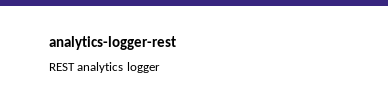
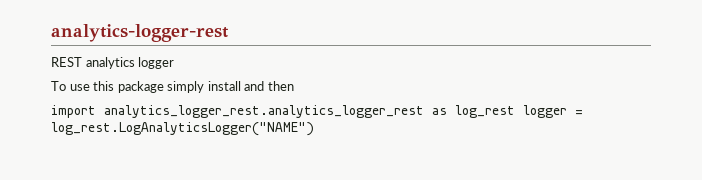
(160, 67) none -> [51,81,294,93] [51,105,583,118] [51,122,314,136] // To use this package simply install and then // import analytics_logger_rest.analytics_logger_rest as log_rest logger = log_rest.LogAnalyticsLogger("NAME")

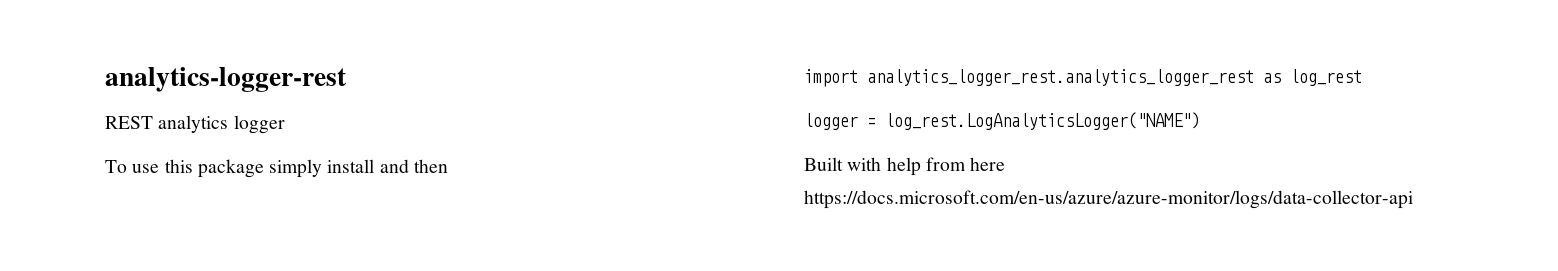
(515, 111) none -> (1362, 77) //
(314, 129) none -> [804,157,1006,176] [804,190,1413,209] // Built with help from here https://docs.microsoft.com/en-us/azure/azure-monitor/logs/data-collector-api

